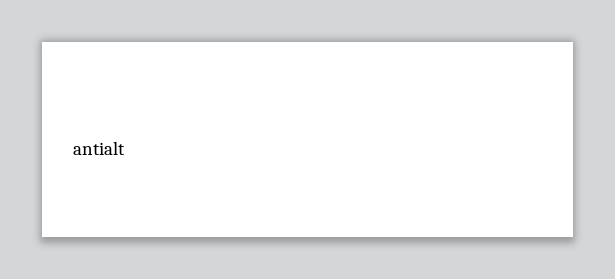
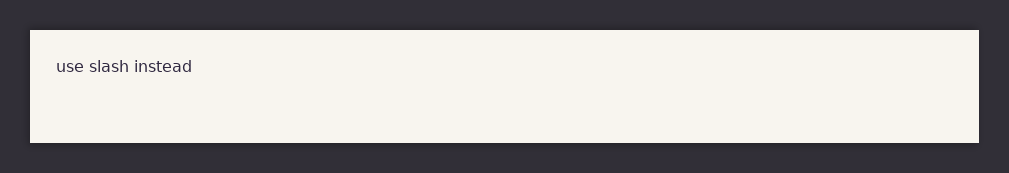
[73,141,125,155] antialt -> [56,60,192,72] use slash instead

